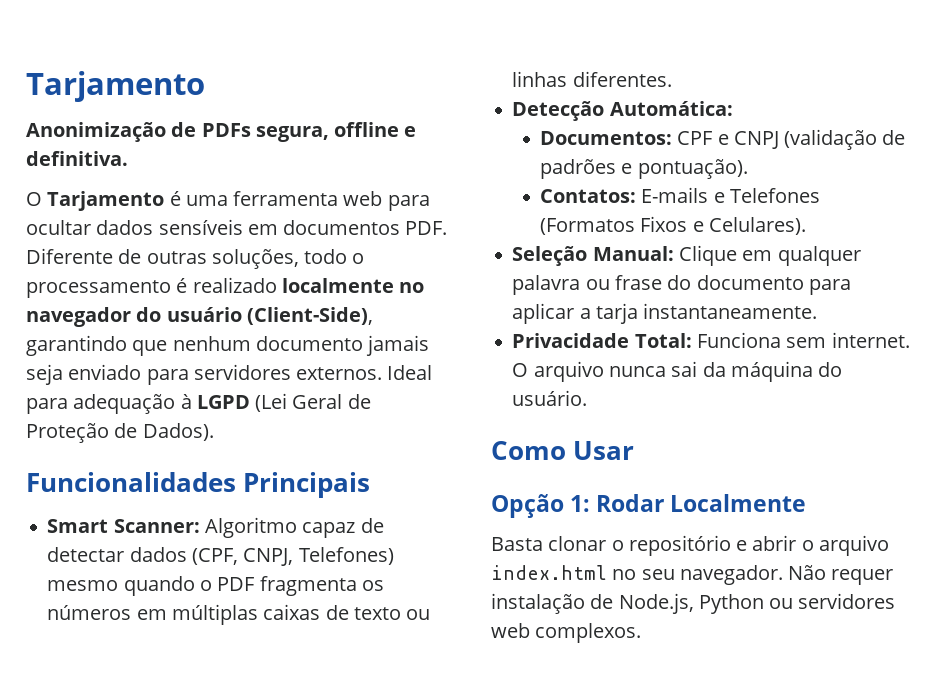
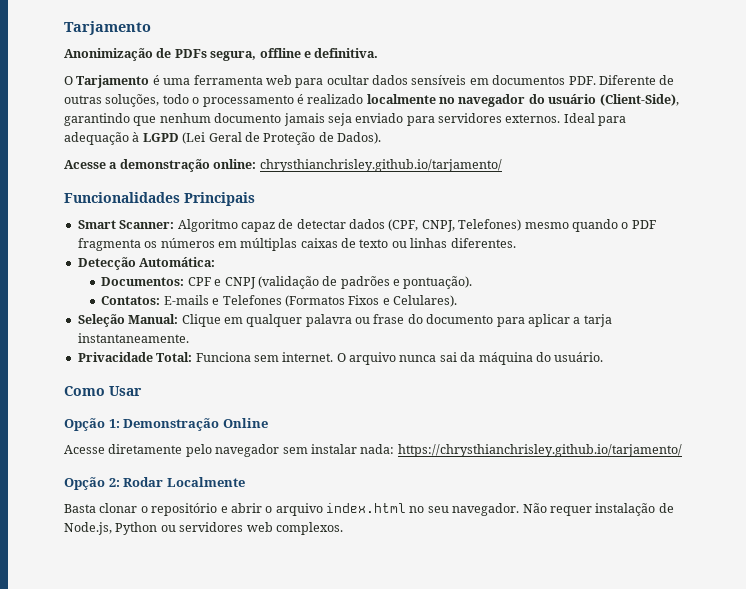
(214, 432) none -> [64,159,502,172] // Acesse a demonstração online: chrysthianchrisley.github.io/tarjamento/
(591, 503) none -> [123,418,268,431] [64,444,682,457] [64,477,120,490] Demonstração Online // Acesse diretamente pelo navegador sem instalar nada: https://chrysthianchrisley.github.io/tarjamento/ // Opção 2:

